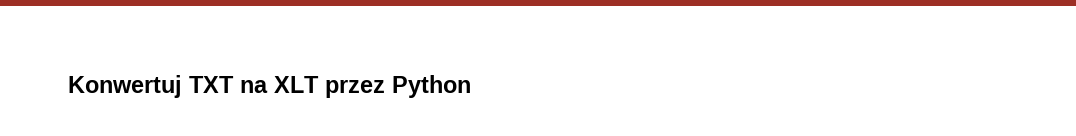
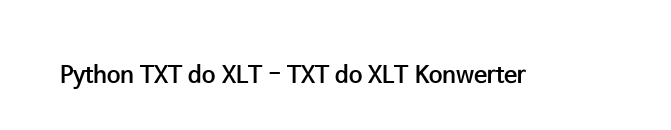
[68,75,471,98] Konwertuj TXT na XLT przez Python -> [60,64,526,90] Python TXT do XLT - TXT do XLT Konwerter

